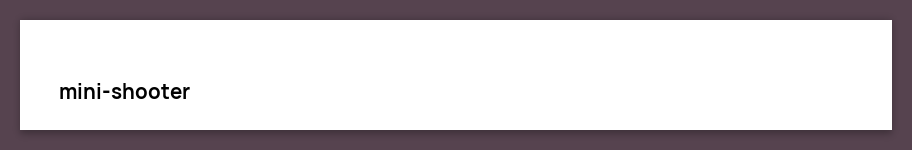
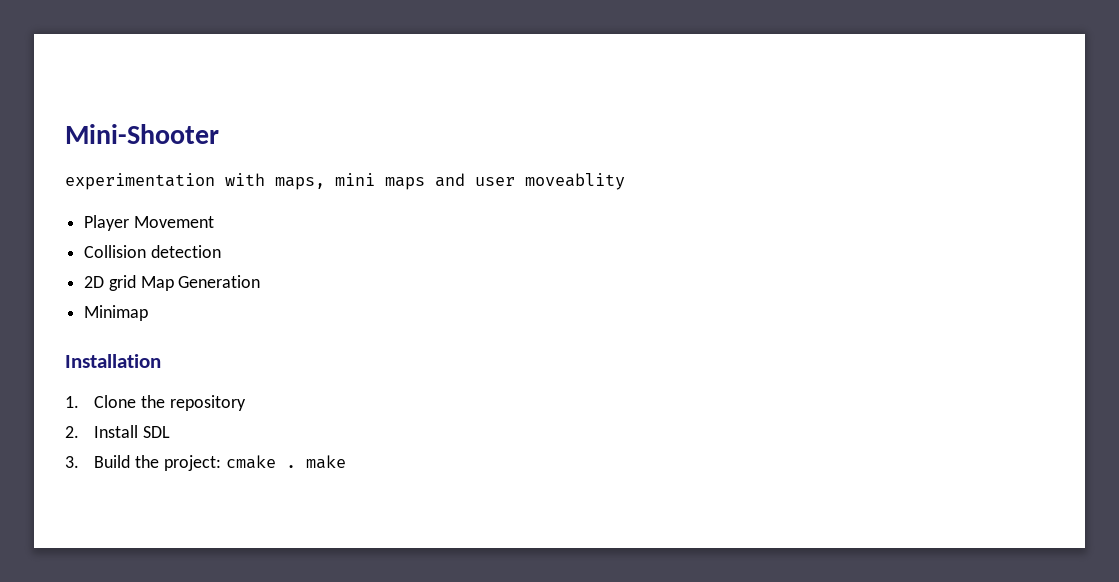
[59,83,190,99] mini-shooter -> [65,124,219,144] [65,173,625,190] [84,215,214,231] [84,245,221,258] [84,275,261,291] [84,305,149,321] [65,354,161,368] [65,395,246,411] [65,425,171,438] [65,455,346,471] Mini-Shooter // experimentation with maps, mini maps and user moveablity // Player Movement // Collision detection // 2D grid Map Generation // Minimap // Installation // 1. Clone the repository // 2. Install SDL // 3. Build the project: cmake . make

